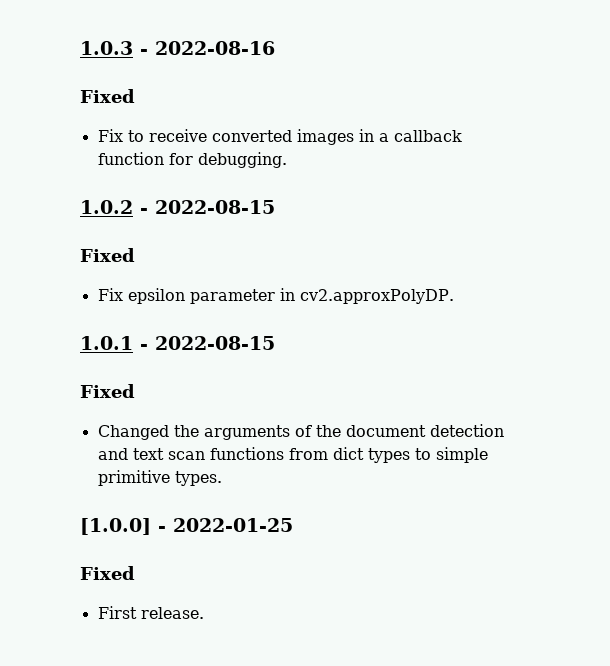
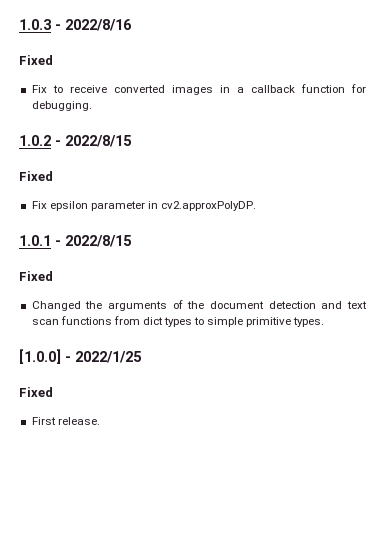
[155,41,275,55] 2022-08-16 -> [65,19,132,31] 2022/8/16
[155,200,275,214] 2022-08-15 -> [65,135,132,147] 2022/8/15
[155,336,275,350] 2022-08-15 -> [65,235,132,247] 2022/8/15
[173,518,293,532] 2022-01-25 -> [75,351,142,363] 2022/1/25

